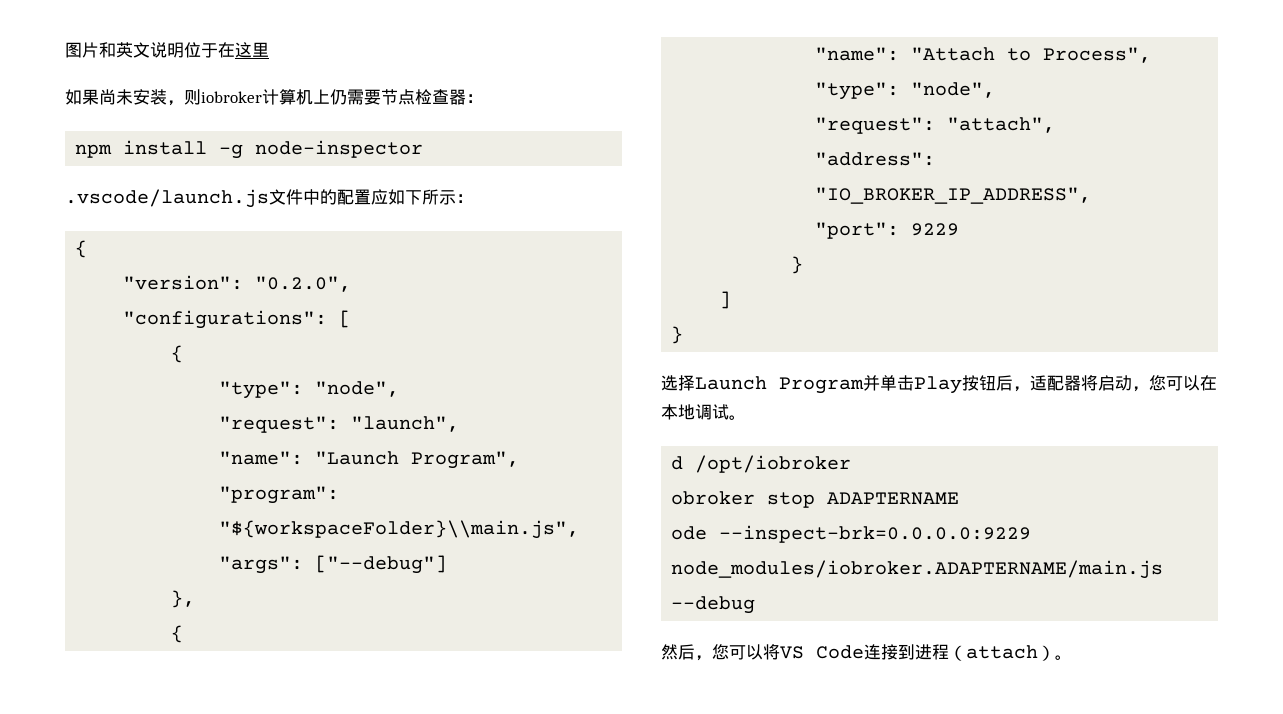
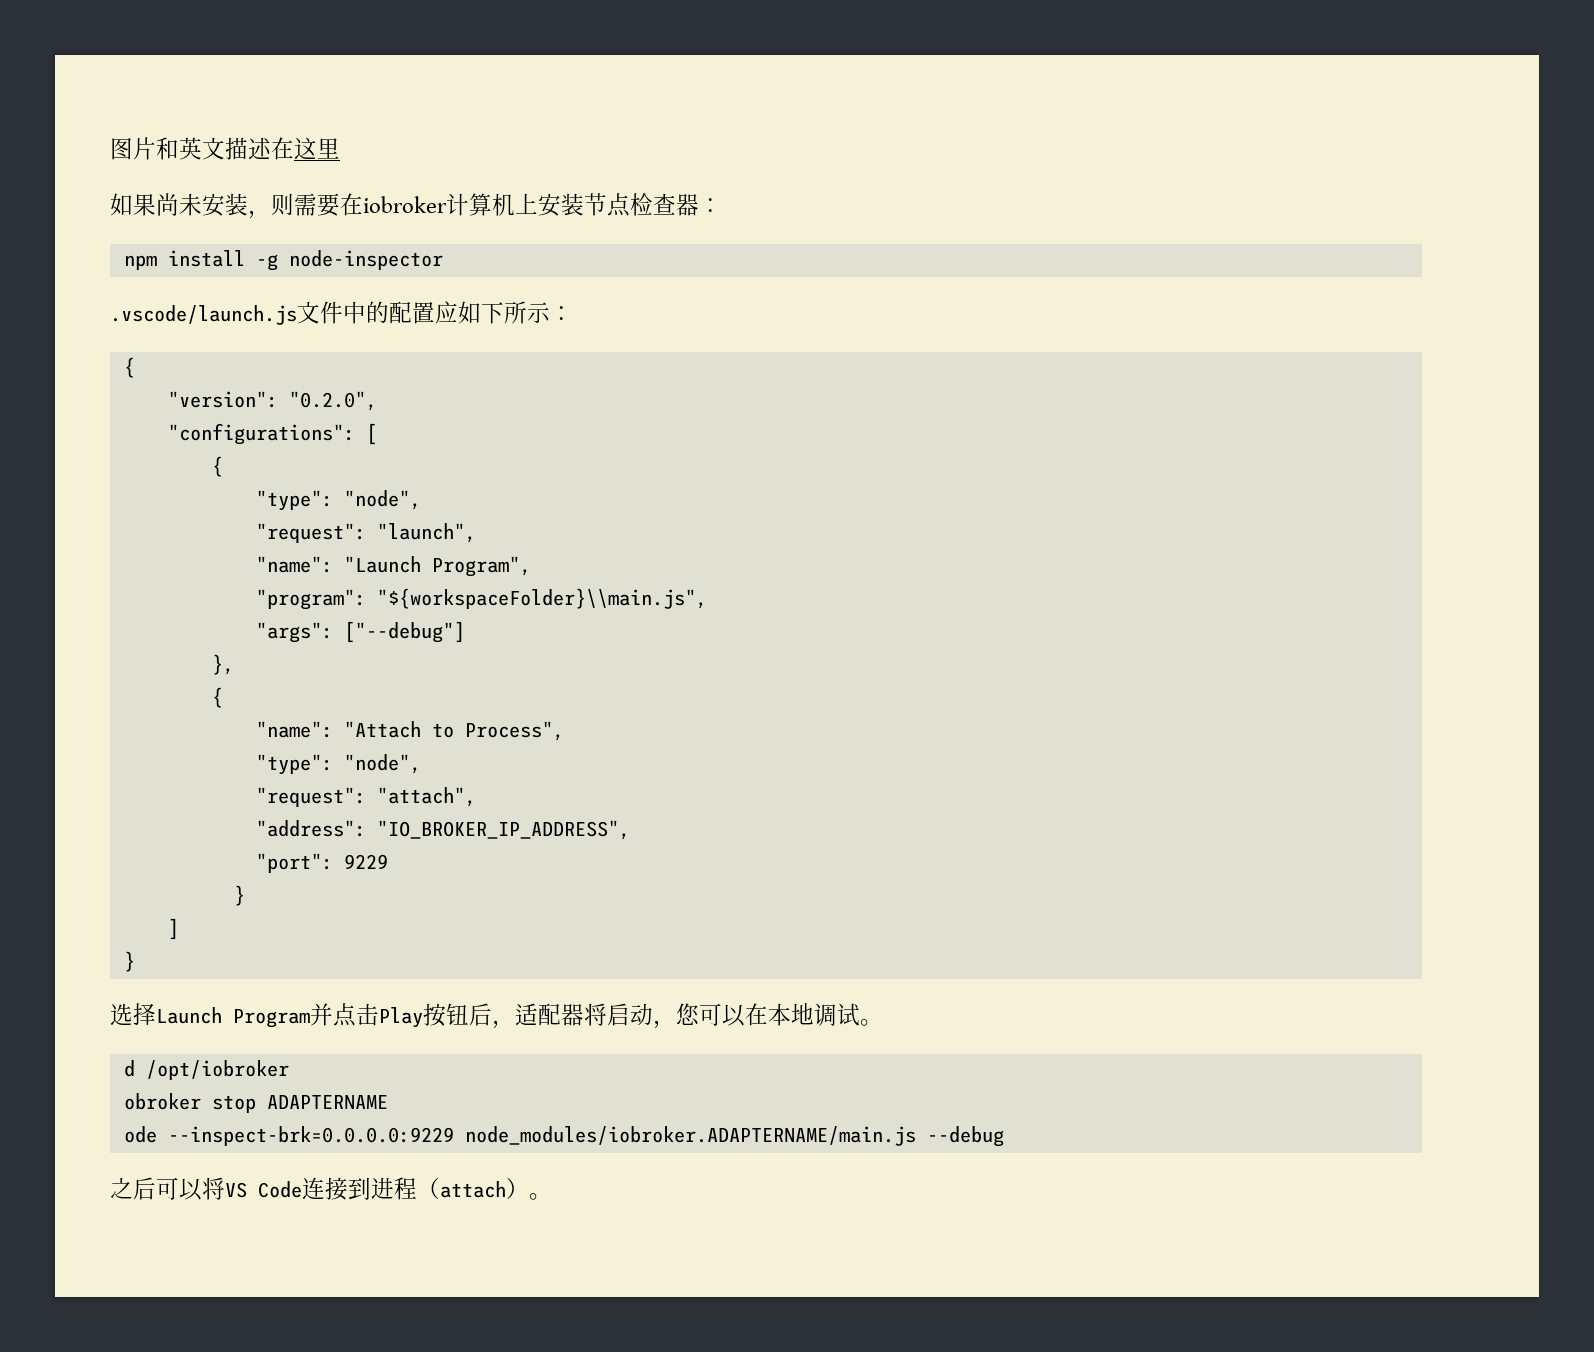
[150,42,218,58] 说明位于 -> [225,137,271,160] 描述
(201, 97) none -> [294,193,363,217] 需要在
[330,89,381,105] 仍需要 -> [538,193,584,217] 安装
[880,375,897,391] 单 -> [333,1003,356,1027] 点
[661,644,729,661] 然后，您 -> [110,1177,156,1200] 之后

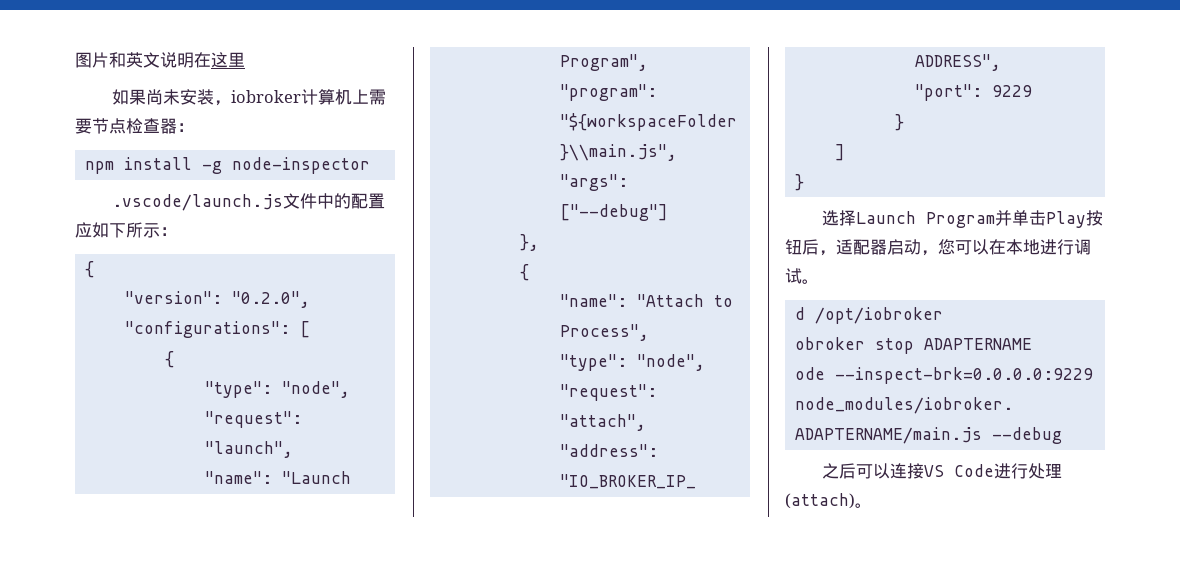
[225,137,271,160] 描述 -> [160,52,194,68] 说明
[271,193,363,217] 则需要在 -> (232, 103) none
[538,193,584,217] 安装 -> [369,89,387,105] [75,118,92,134] 需要
[333,1003,356,1027] 点 -> [1012,210,1030,226] 单
[584,1003,607,1026] 将 -> (887, 247) none
(814, 1014) none -> [1040,239,1074,255] 进行
[202,1177,225,1200] 将 -> [890,463,925,479] 连接
[302,1177,529,1200] 连接到进程（attach） -> [994,463,1063,479] [785,493,855,509] 进行处理(attach)

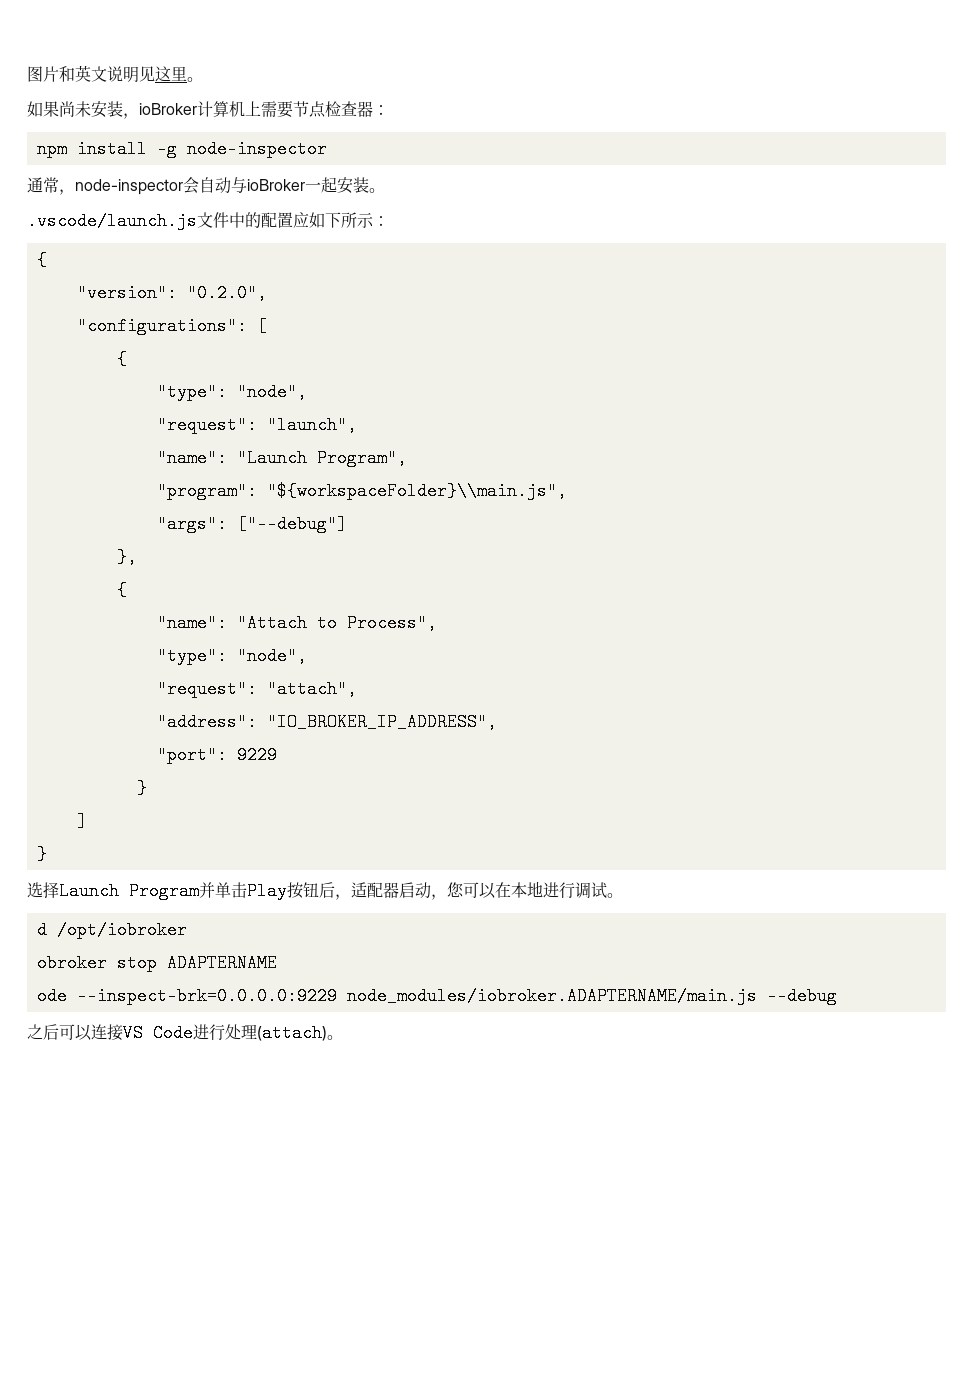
[194,52,211,68] 在 -> [139,66,155,82] 见
(245, 59) none -> [187,77,203,82] 。
[231,90,302,103] iobroker -> [139,103,197,115] ioBroker
(370, 165) none -> [27,177,385,195] // 通常，node-inspector会自动与ioBroker一起安装。

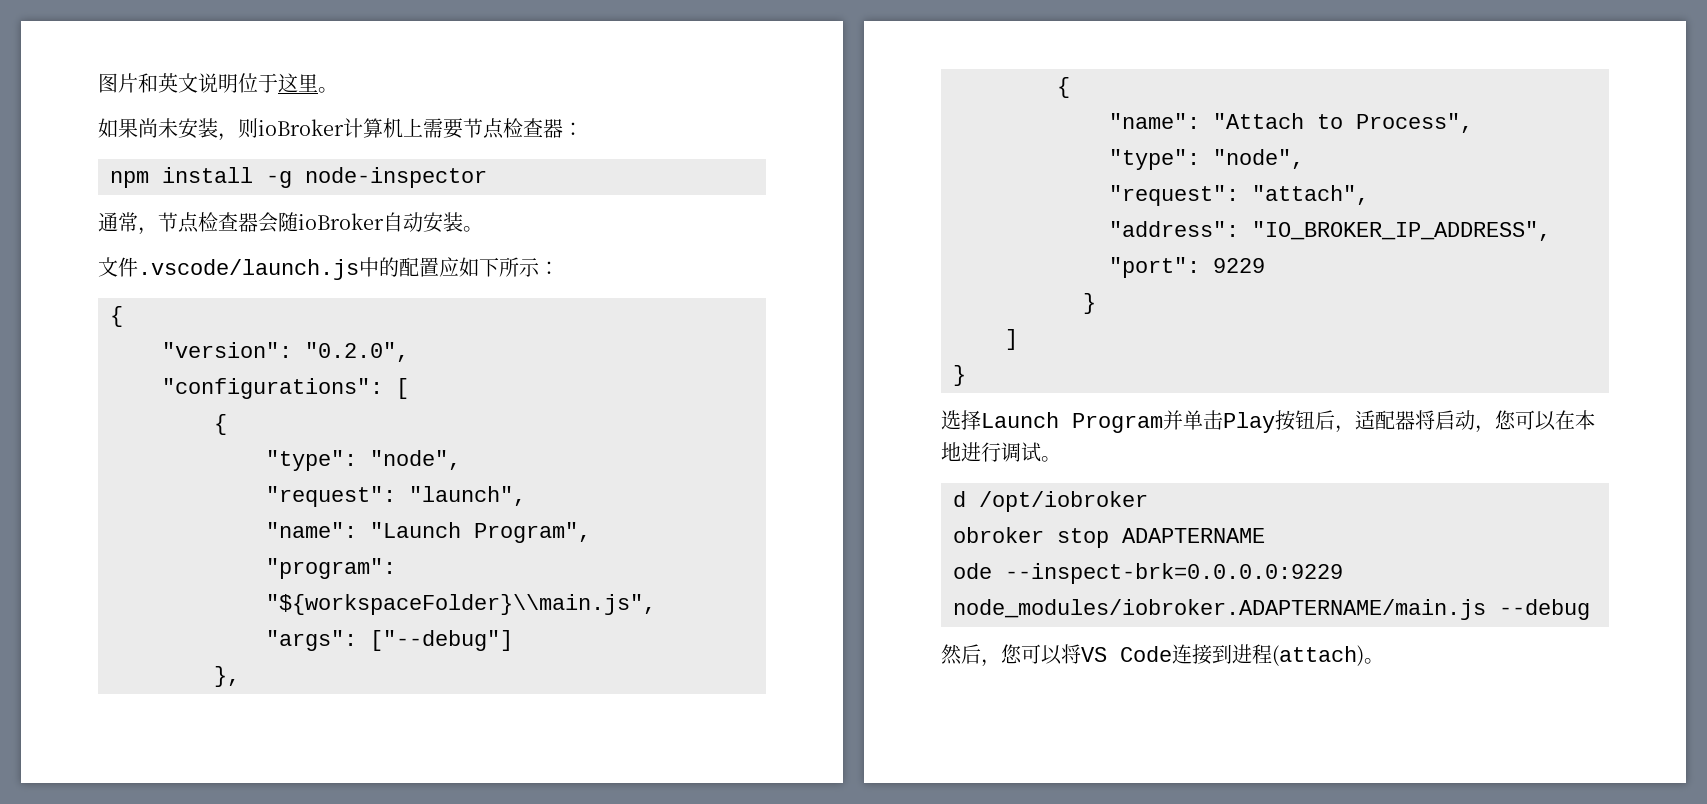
[139,66,155,82] 见 -> [238,73,278,93] 位于
(139, 116) none -> [238,118,258,138] 则
[75,177,337,195] node-inspector会自动与ioBroker一起 -> [158,212,423,233] 节点检查器会随ioBroker自动
[27,212,229,230] .vscode/launch.js文件 -> [98,257,359,280] 文件.vscode/launch.js
(399, 890) none -> [1415,410,1435,430] 将
[27,1024,257,1042] 之后可以连接VS Code进行处理 -> [941,644,1272,667] 然后，您可以将VS Code连接到进程

